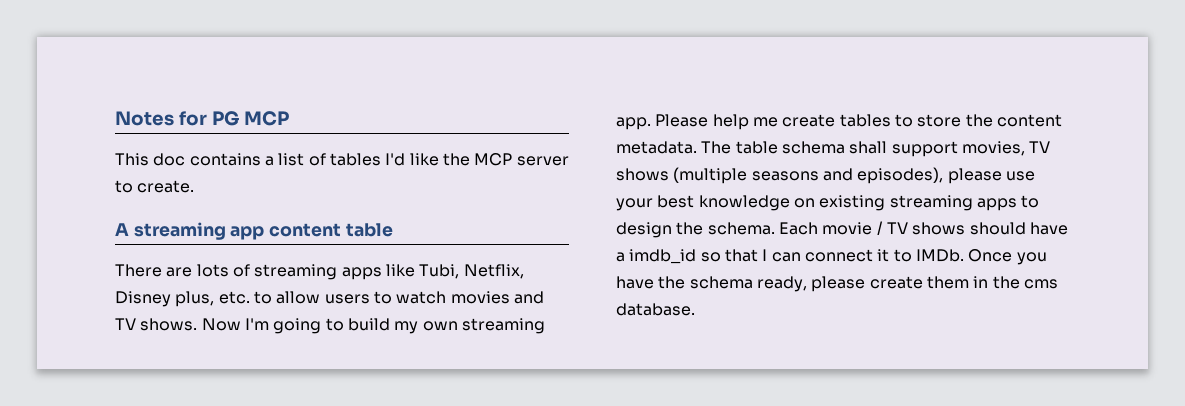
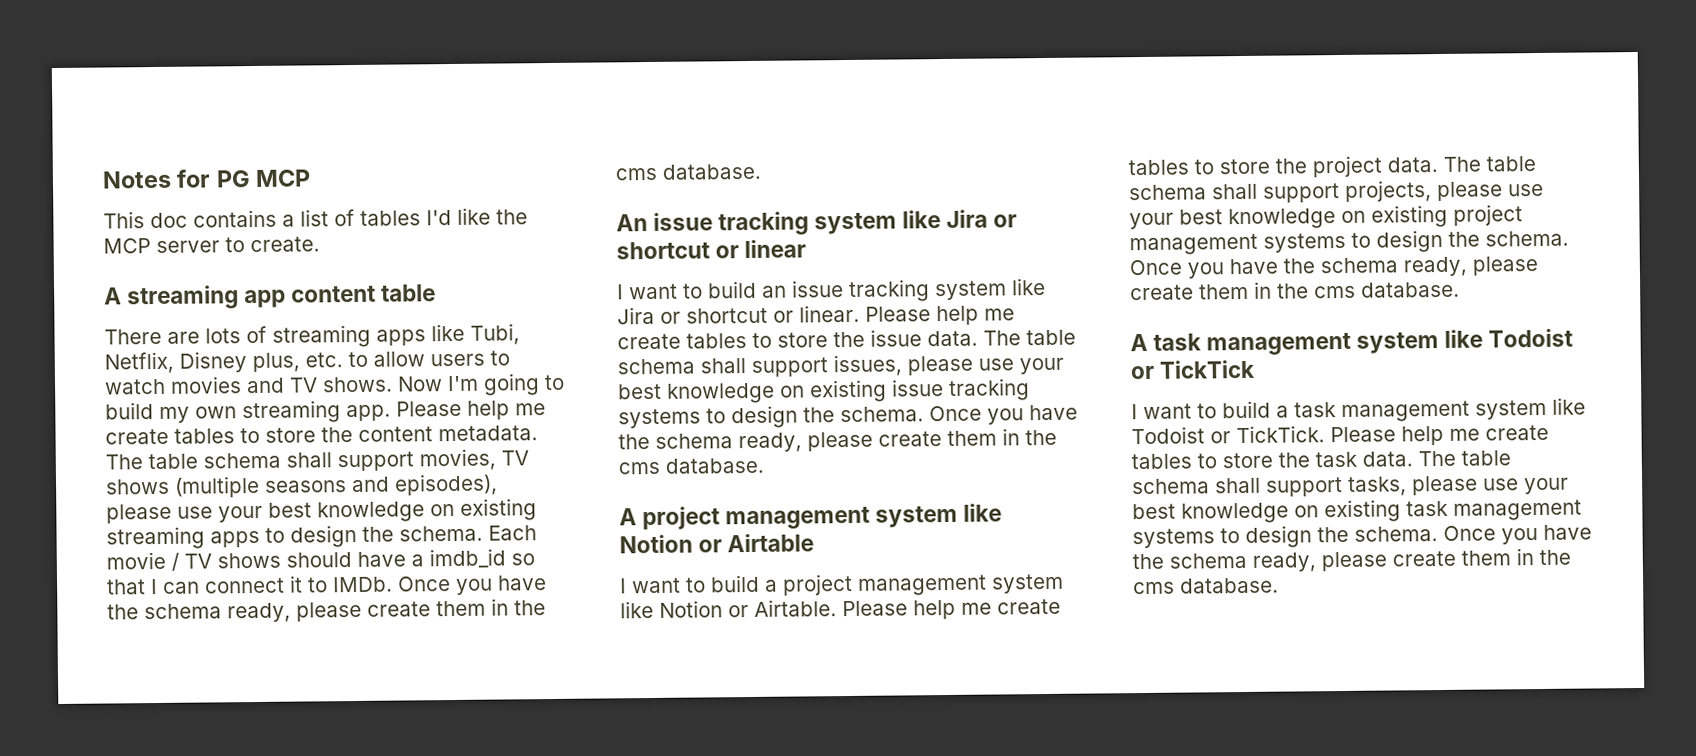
(695, 309) none -> [616,209,1018,236] [616,239,807,260] [617,278,1046,302] [617,304,1015,326] [617,329,1076,350] [617,354,1064,377] [618,378,1030,404] [618,404,1078,429] [618,428,1057,453] [618,457,764,475] [619,503,1003,531] [619,533,815,554] [620,573,1064,596] [620,598,1061,620] [1128,155,1536,178] [1129,180,1544,203] [1129,204,1523,230] [1129,229,1569,256] [1129,256,1538,279] [1130,281,1460,301] [1130,328,1574,356] [1130,359,1256,380] [1131,397,1586,423] [1131,424,1549,446] [1131,450,1511,470] [1132,475,1569,497] [1132,499,1582,524] [1132,524,1592,549] [1132,548,1571,572] [1133,577,1279,595] // An issue tracking system like Jira or shortcut or linear // I want to build an issue tracking system like Jira or shortcut or linear. Please help me create tables to store the issue data. The table schema shall support issues, please use your best knowledge on existing issue tracking systems to design the schema. Once you have the schema ready, please create them in the cms database. // A project management system like Notion or Airtable // I want to build a project management system like Notion or Airtable. Please help me create tables to store the project data. The table schema shall support projects, please use your best knowledge on existing project management systems to design the schema. Once you have the schema ready, please create them in the cms database. // A task management system like Todoist or TickTick // I want to build a task management system like Todoist or TickTick. Please help me create tables to store the task data. The table schema shall support tasks, please use your best knowledge on existing task management systems to design the schema. Once you have the schema ready, please create them in the cms database.

